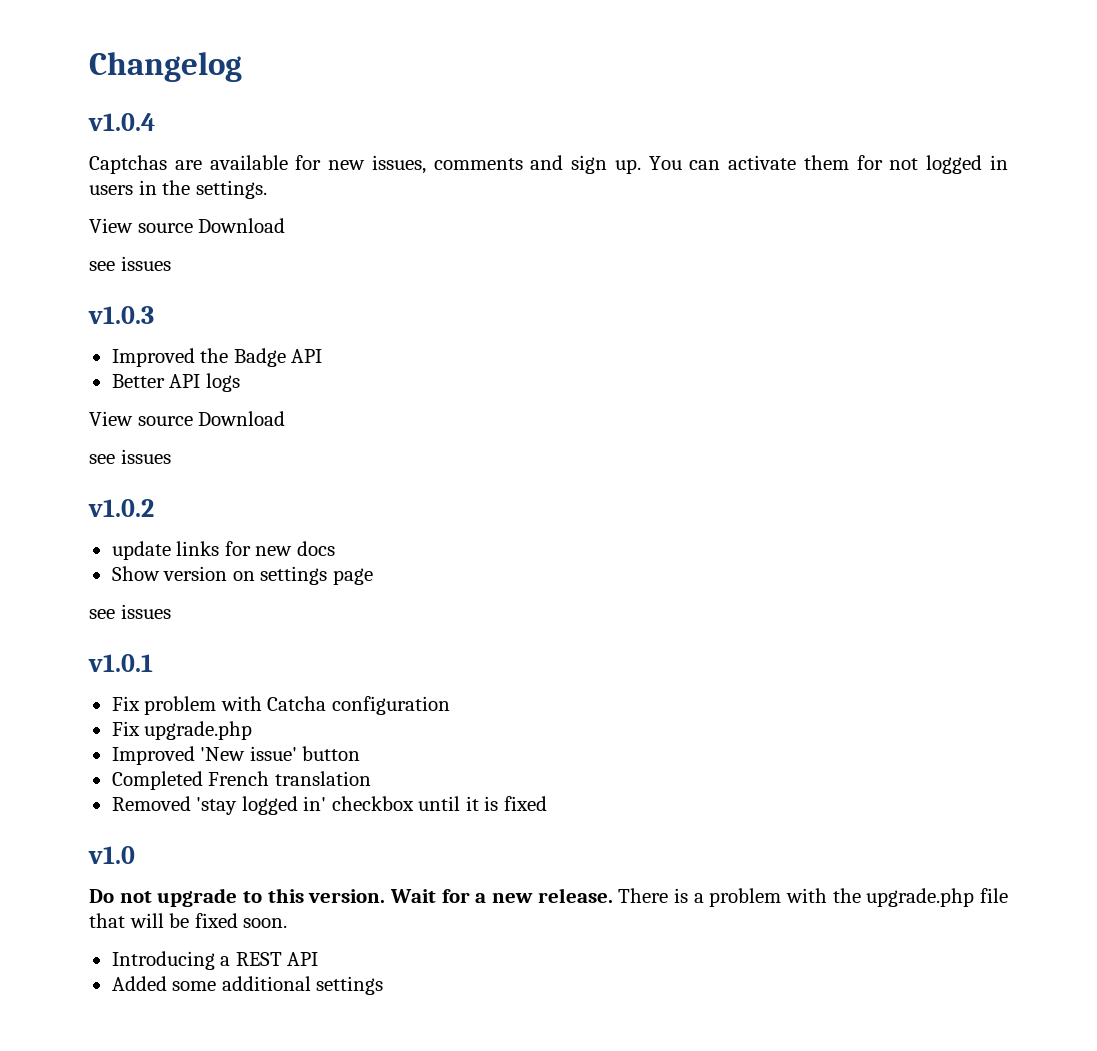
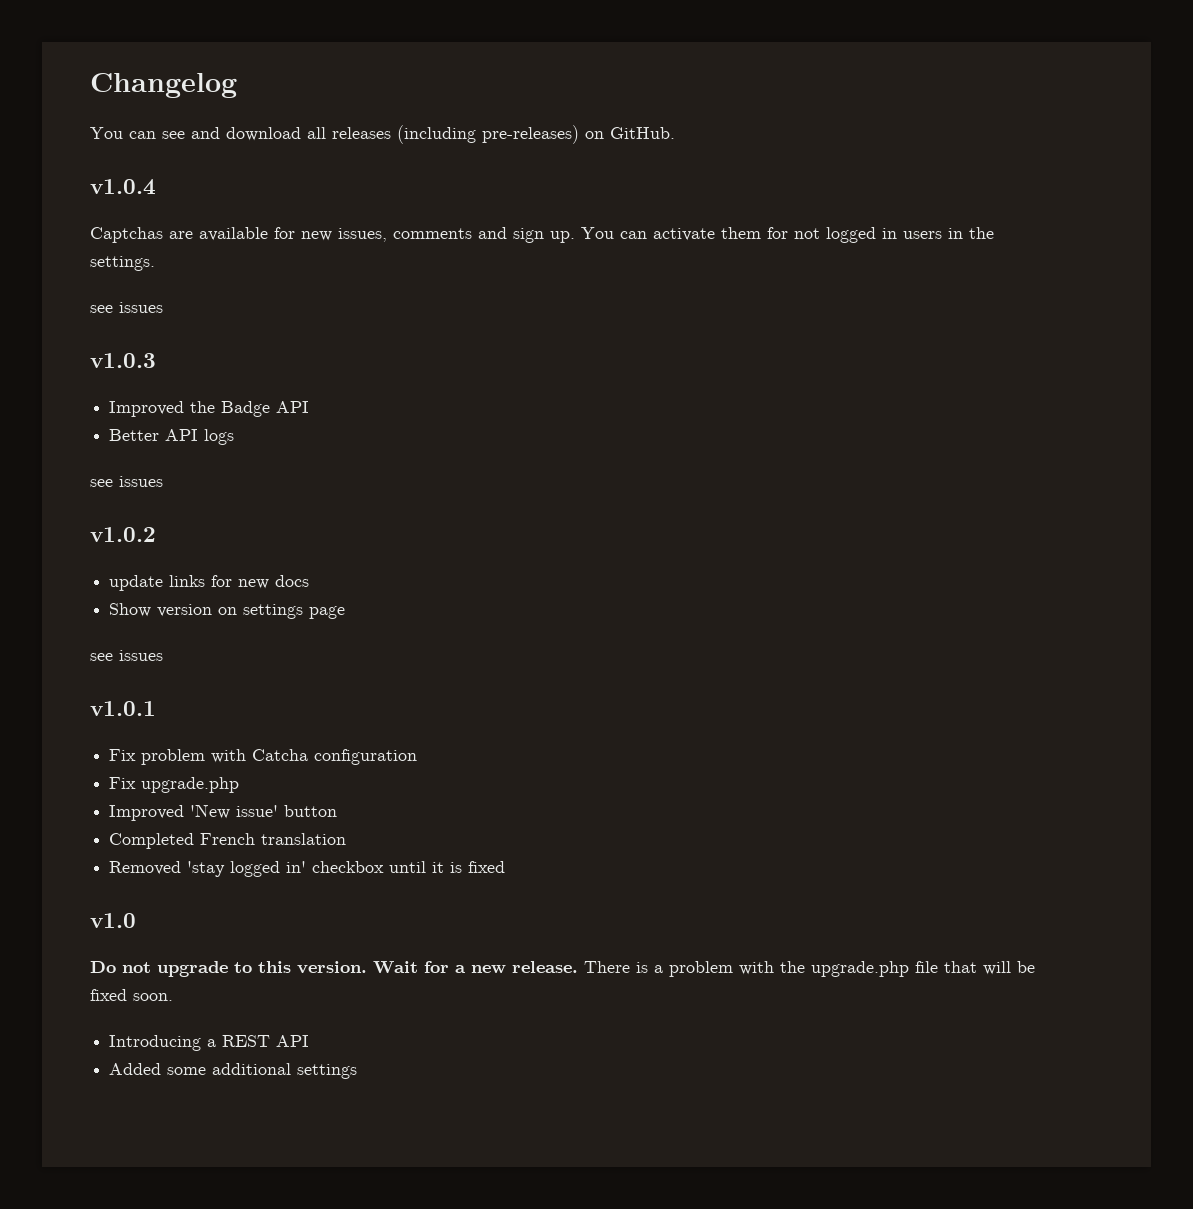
(242, 67) none -> [90,125,675,144] // You can see and download all releases (including pre-releases) on GitHub.
[89,218,286,233] // View source Download -> (155, 263) none
[89,411,286,426] // View source Download -> (235, 437) none

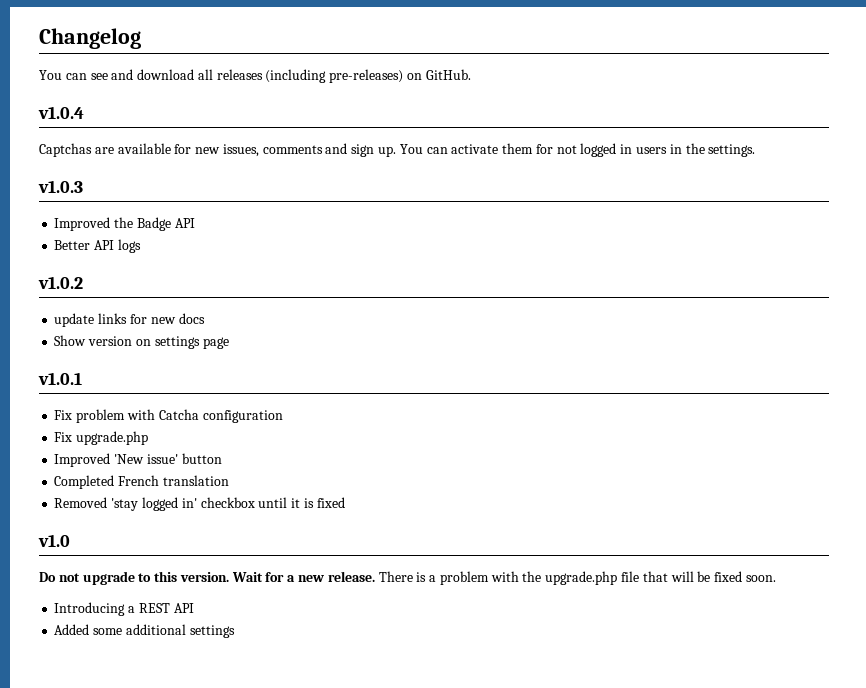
[90,302,163,313] // see issues -> (756, 150) none
[90,476,163,487] // see issues -> (141, 246) none
[90,650,163,661] // see issues -> (229, 343) none

